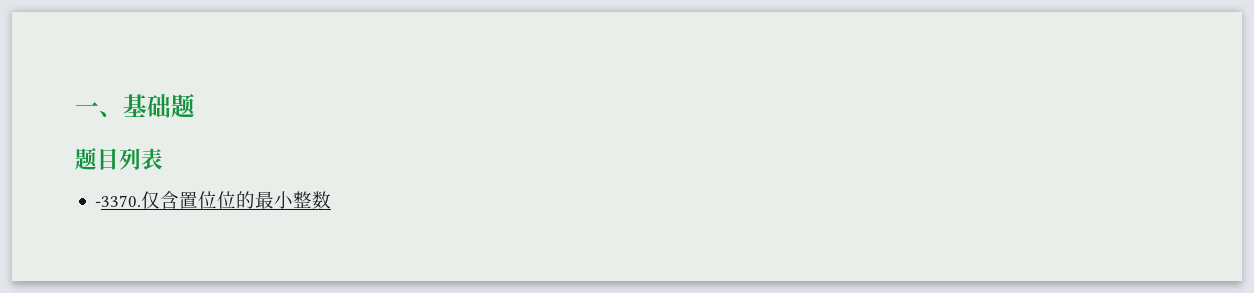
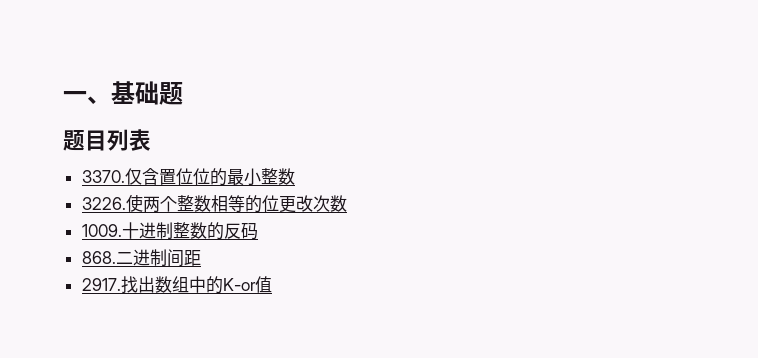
[95,195,142,207] -3370. -> [81,170,125,183] 3370.
(332, 200) none -> [81,194,347,213] [81,222,258,240] [81,249,201,267] [81,276,272,294] // 3226.使两个整数相等的位更改次数 // 1009.十进制整数的反码 // 868.二进制间距 // 2917.找出数组中的K-or值

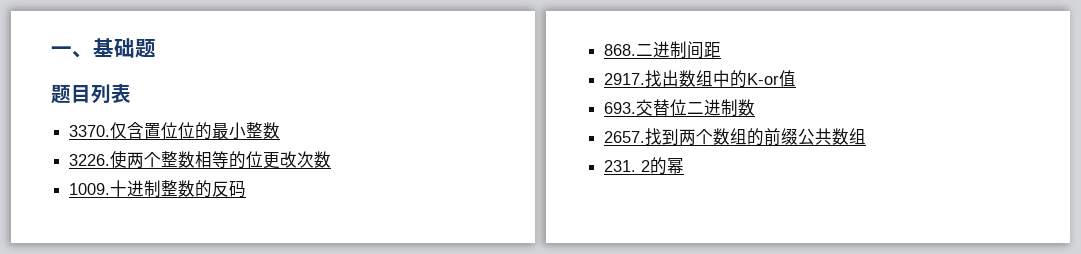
(272, 284) none -> [604,99,756,116] [604,128,867,146] [604,157,685,175] // 693.交替位二进制数 // 2657.找到两个数组的前缀公共数组 // 231. 2的幂

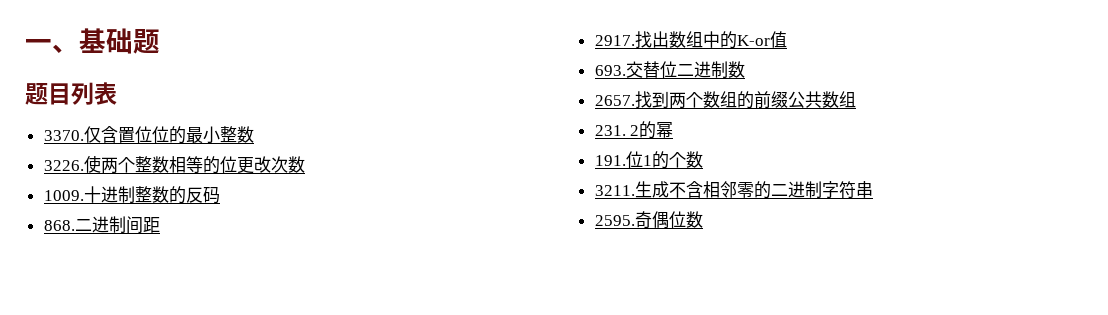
(685, 166) none -> [594,151,703,169] [594,181,873,199] [594,211,703,229] // 191.位1的个数 // 3211.生成不含相邻零的二进制字符串 // 2595.奇偶位数

